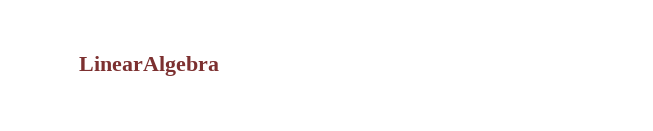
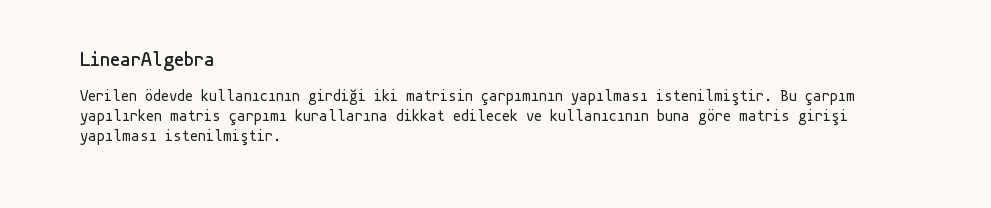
(219, 66) none -> [80,89,855,106] [80,109,848,126] [80,129,281,146] // Verilen ödevde kullanıcının girdiği iki matrisin çarpımının yapılması istenilmiştir. Bu çarpım yapılırken matris çarpımı kurallarına dikkat edilecek ve kullanıcının buna göre matris girişi yapılması istenilmiştir.

